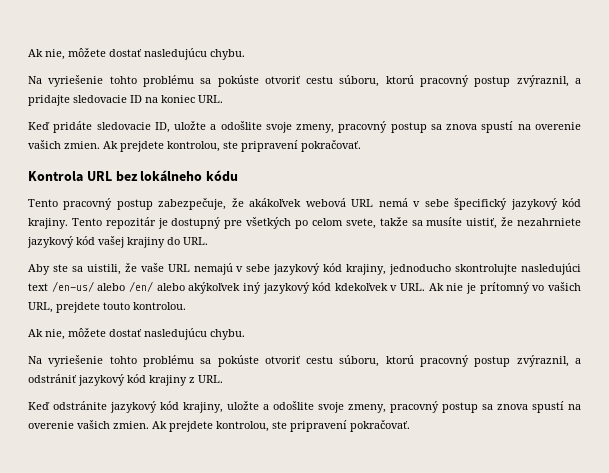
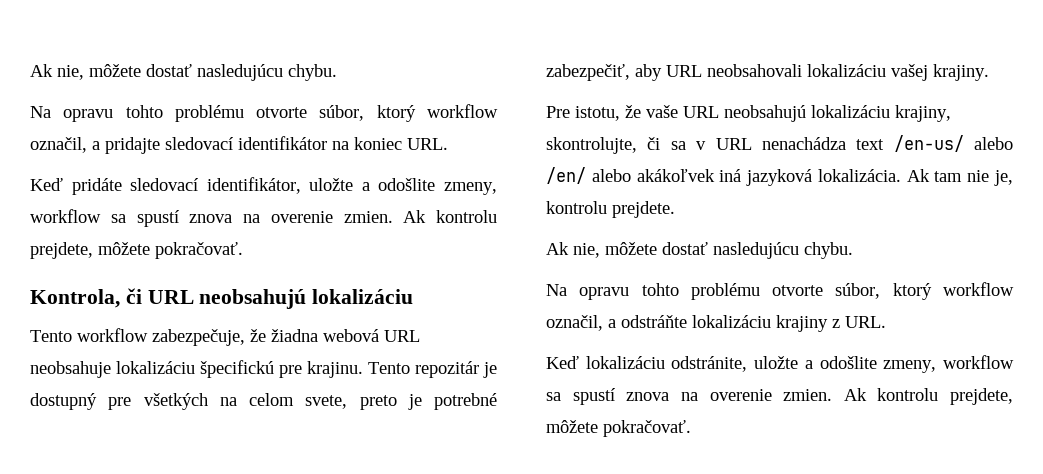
[28,48,245,60] [28,75,582,87] [28,95,142,106] Ak nie, môžete dostať nasledujúcu chybu. // Na vyriešenie tohto problému sa pokúste otvoriť cestu súboru, ktorú pracovný postup zvýraznil, a pridajte sledovacie ID -> [30,64,337,81] [30,104,498,122] [30,136,327,154] Ak nie, môžete dostať nasledujúcu chybu. // Na opravu tohto problému otvorte súbor, ktorý workflow označil, a pridajte sledovací identifikátor
[96,121,581,133] [28,140,361,152] [28,170,239,182] [28,198,153,210] sledovacie ID, uložte a odošlite svoje zmeny, pracovný postup sa znova spustí na overenie vašich zmien. Ak prejdete kontrolou, ste pripravení pokračovať. // Kontrola URL bez lokálneho kódu // Tento pracovný postup -> [130,177,497,195] [30,209,497,227] [30,242,243,259] [30,288,414,309] [30,328,148,342] sledovací identifikátor, uložte a odošlite zmeny, workflow sa spustí znova na overenie zmien. Ak kontrolu prejdete, môžete pokračovať. // Kontrola, či URL neobsahujú lokalizáciu // Tento workflow
[249,198,302,207] akákoľvek -> [271,329,318,342] žiadna
[378,198,581,210] [28,218,68,229] nemá v sebe špecifický jazykový kód krajiny. -> [30,360,363,378] neobsahuje lokalizáciu špecifickú pre krajinu.
[295,220,309,229] po -> [219,397,237,406] na
[379,217,582,229] [27,236,208,248] [28,263,581,275] takže sa musíte uistiť, že nezahrniete jazykový kód vašej krajiny do URL. // Aby ste sa uistili, že vaše URL nemajú v sebe jazykový kód krajiny, jednoducho skontrolujte nasledujúci -> [359,393,497,410] [546,64,989,81] [546,105,951,122] [546,137,846,154] preto je potrebné zabezpečiť, aby URL neobsahovali lokalizáciu vašej krajiny. // Pre istotu, že vaše URL neobsahujú lokalizáciu krajiny, skontrolujte, či sa v URL nenachádza
[188,282,581,294] [28,302,186,313] [28,328,245,340] [28,355,582,367] [28,374,223,386] [28,401,581,413] [28,420,347,432] akýkoľvek iný jazykový kód kdekoľvek v URL. Ak nie je prítomný vo vašich URL, prejdete touto kontrolou. // Ak nie, môžete dostať nasledujúcu chybu. // Na vyriešenie tohto problému sa pokúste otvoriť cestu súboru, ktorú pracovný postup zvýraznil, a odstrániť jazykový kód krajiny z URL. // Keď odstránite jazykový kód krajiny, uložte a odošlite svoje zmeny, pracovný postup sa znova spustí na overenie vašich zmien. Ak prejdete kontrolou, ste pripravení -> [636,169,1013,186] [546,201,675,218] [546,242,853,259] [546,282,1014,300] [546,315,886,332] [546,355,1014,373] [546,388,1013,405] [546,420,598,433] akákoľvek iná jazyková lokalizácia. Ak tam nie je, kontrolu prejdete. // Ak nie, môžete dostať nasledujúcu chybu. // Na opravu tohto problému otvorte súbor, ktorý workflow označil, a odstráňte lokalizáciu krajiny z URL. // Keď lokalizáciu odstránite, uložte a odošlite zmeny, workflow sa spustí znova na overenie zmien. Ak kontrolu prejdete, môžete

